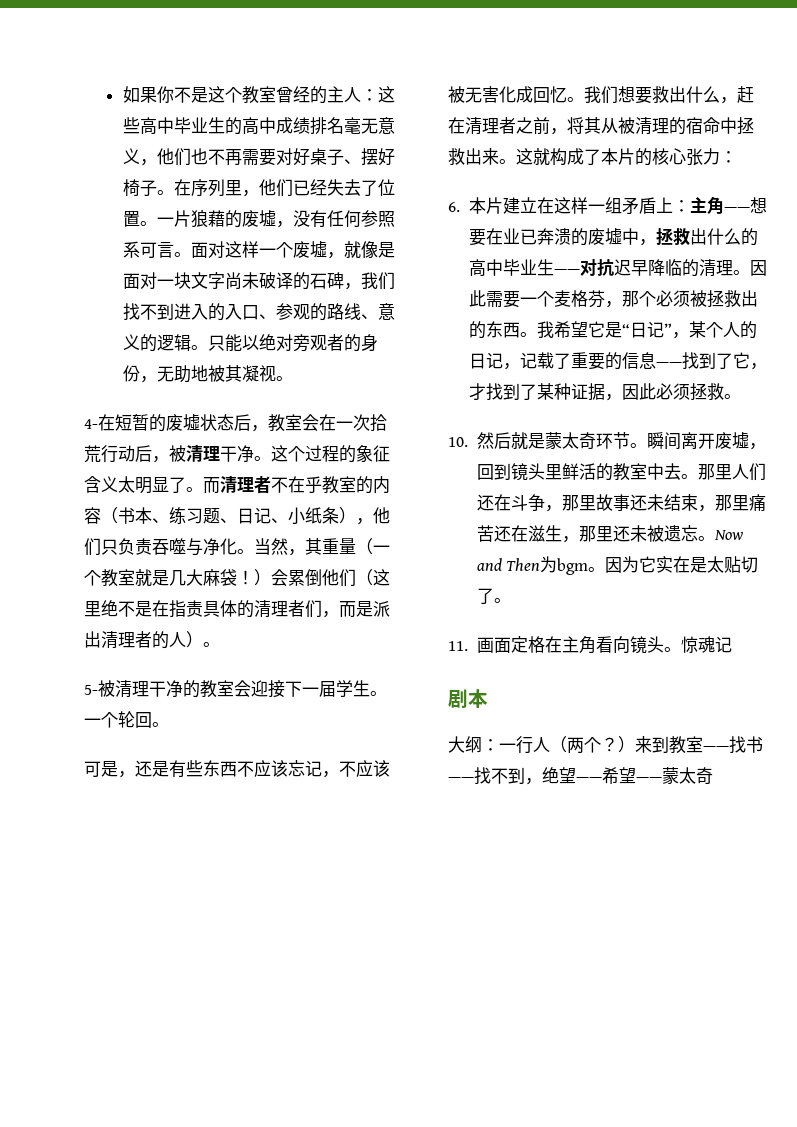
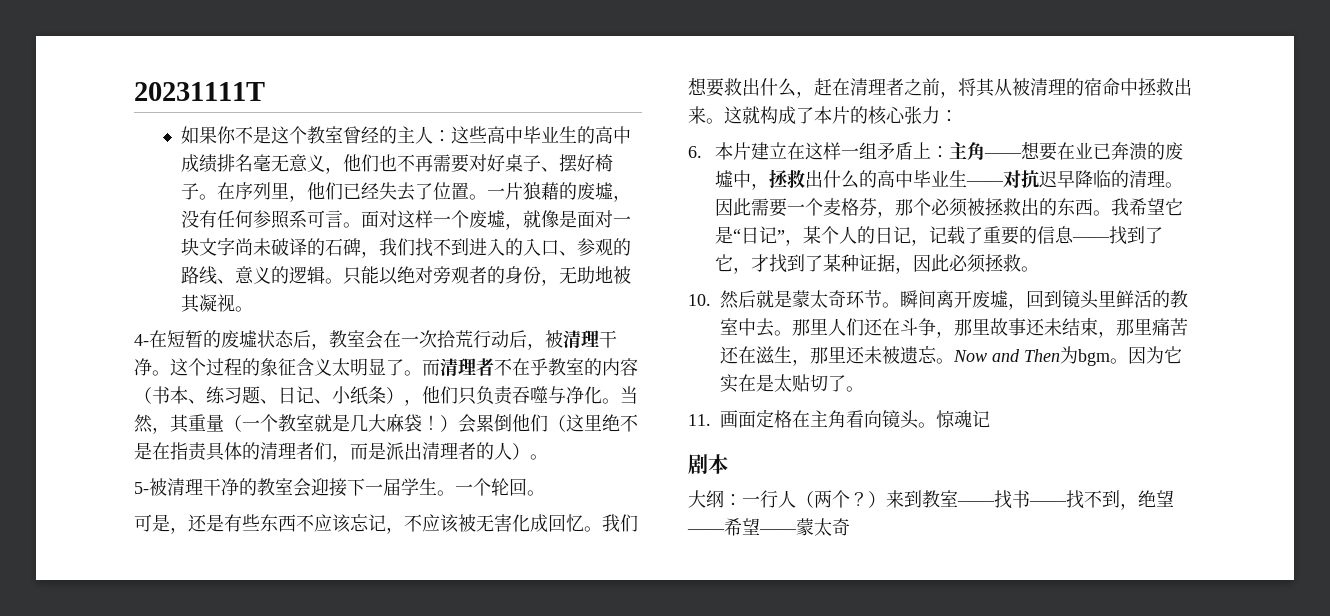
(122, 94) none -> [134,82,265,101] 20231111T //

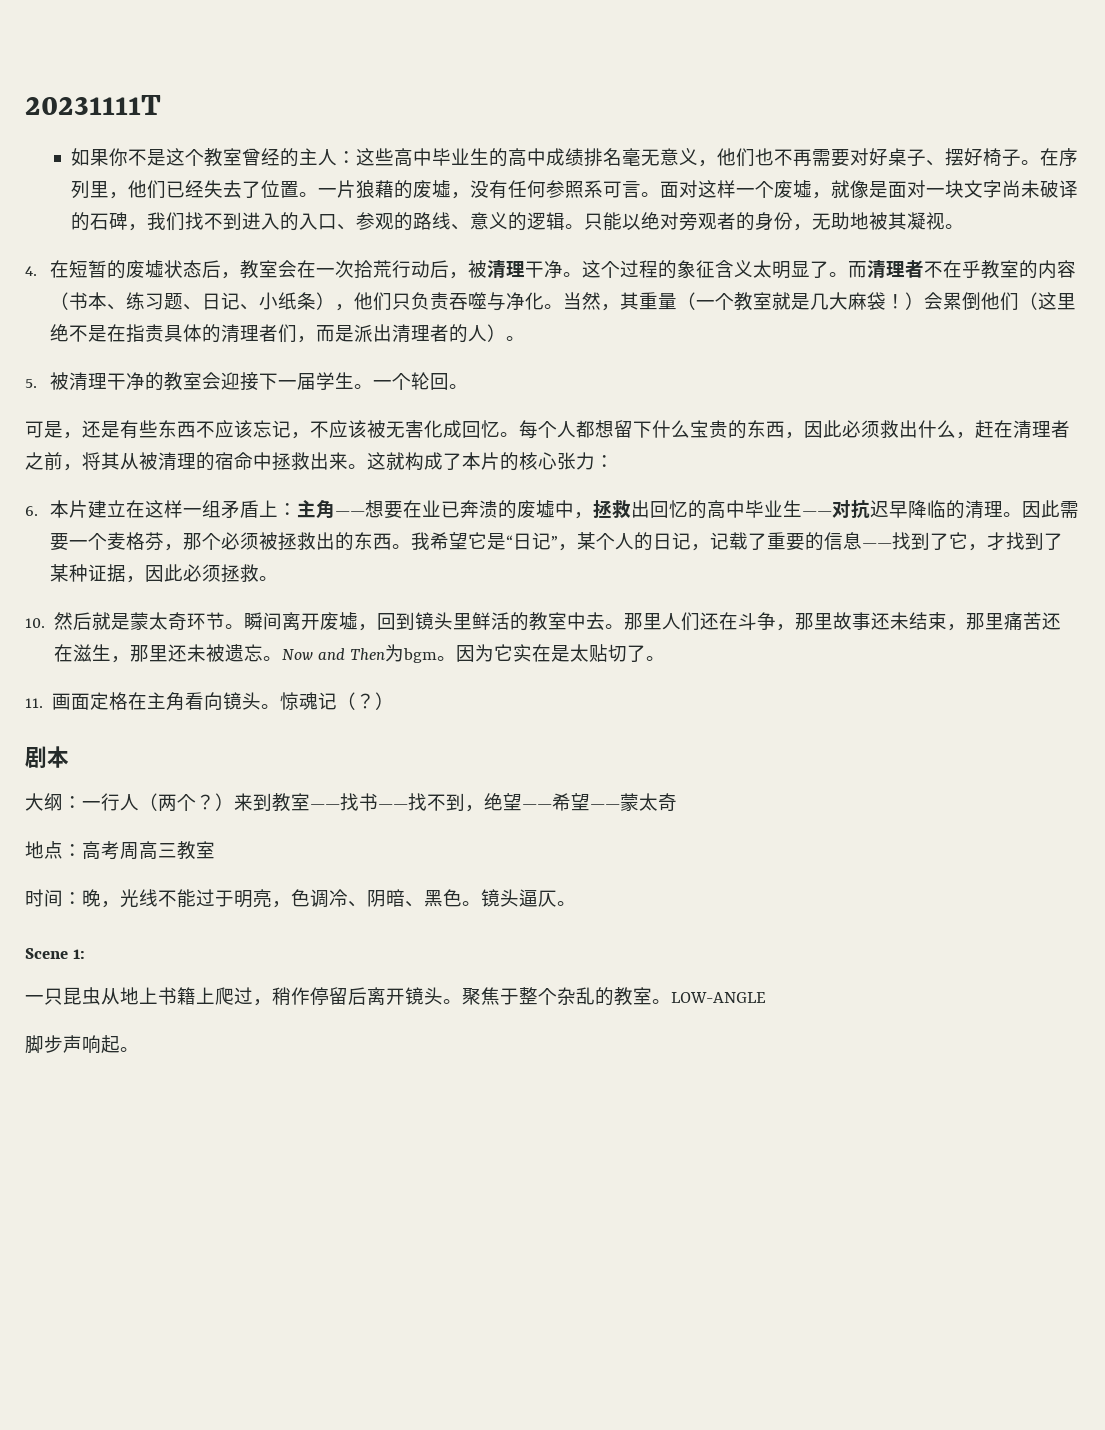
[134,334,149,346] 4- -> [25,266,37,276] 4.
[134,482,149,494] 5- -> [25,379,37,388] 5.
[602,514,638,532] [688,77,724,97] 我们想要 -> [519,420,880,439] 每个人都想留下什么宝贵的东西，因此必须
[822,170,859,189] 什么 -> [650,500,689,518] 回忆
(990, 419) none -> [337,692,395,710] （？）
(850, 527) none -> [25,841,215,860] [25,889,576,908] [25,948,85,959] [25,987,766,1006] [25,1035,139,1054] // 地点：高考周高三教室 // 时间：晚，光线不能过于明亮，色调冷、阴暗、黑色。镜头逼仄。 // Scene 1: // 一只昆虫从地上书籍上爬过，稍作停留后离开镜头。聚焦于整个杂乱的教室。LOW-ANGLE // 脚步声响起。

